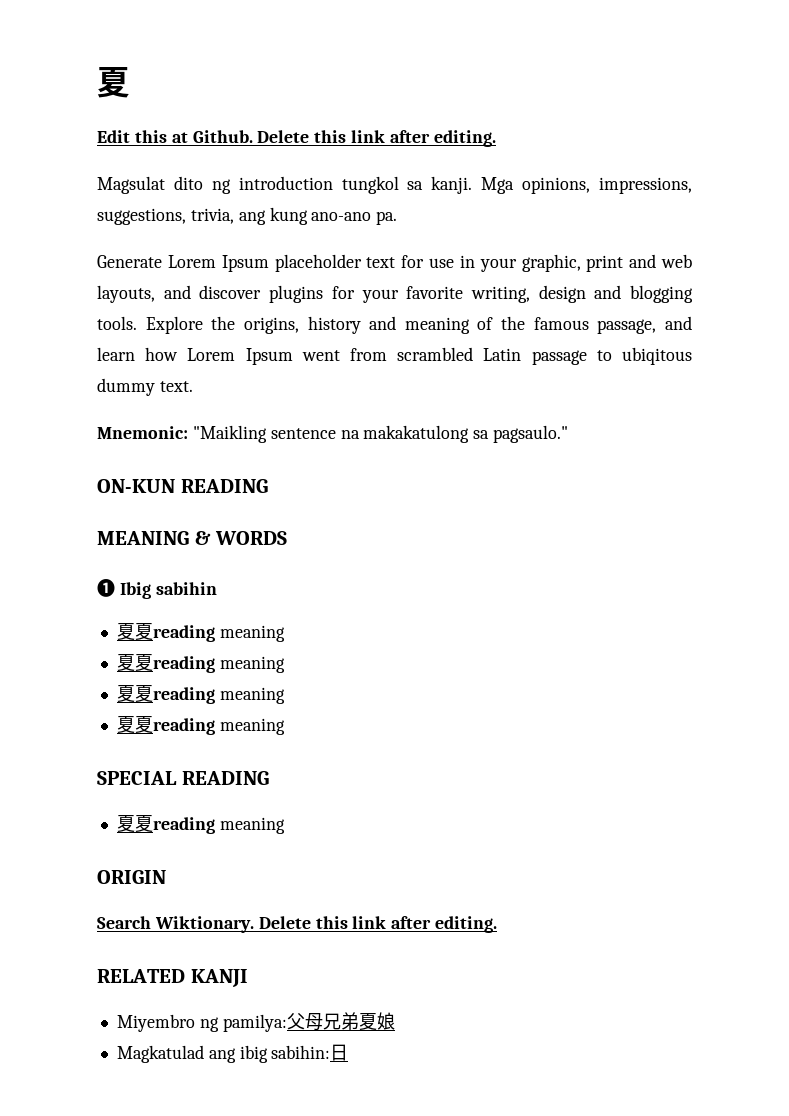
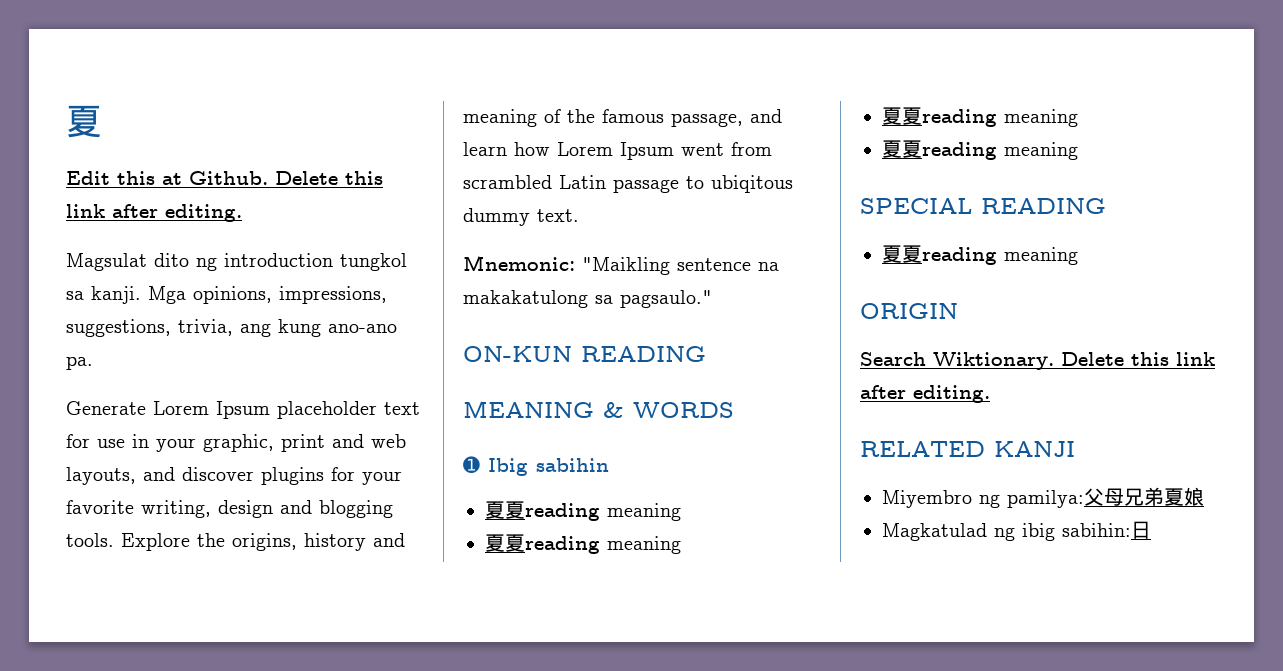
[208,1048,236,1063] ang -> [994,527,1015,541] ng

